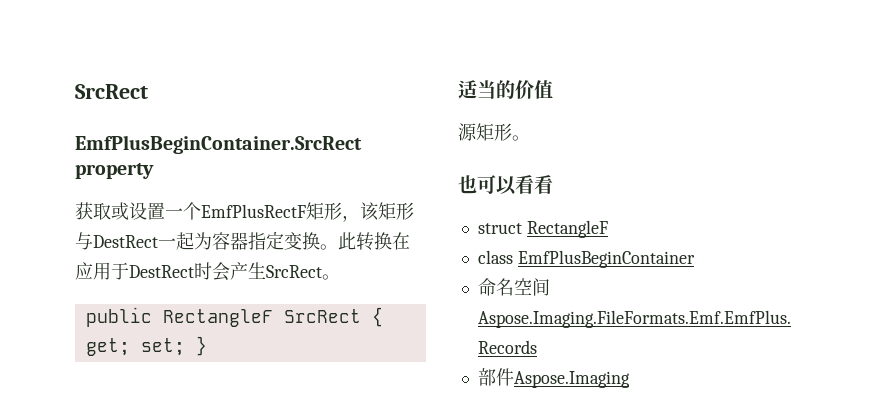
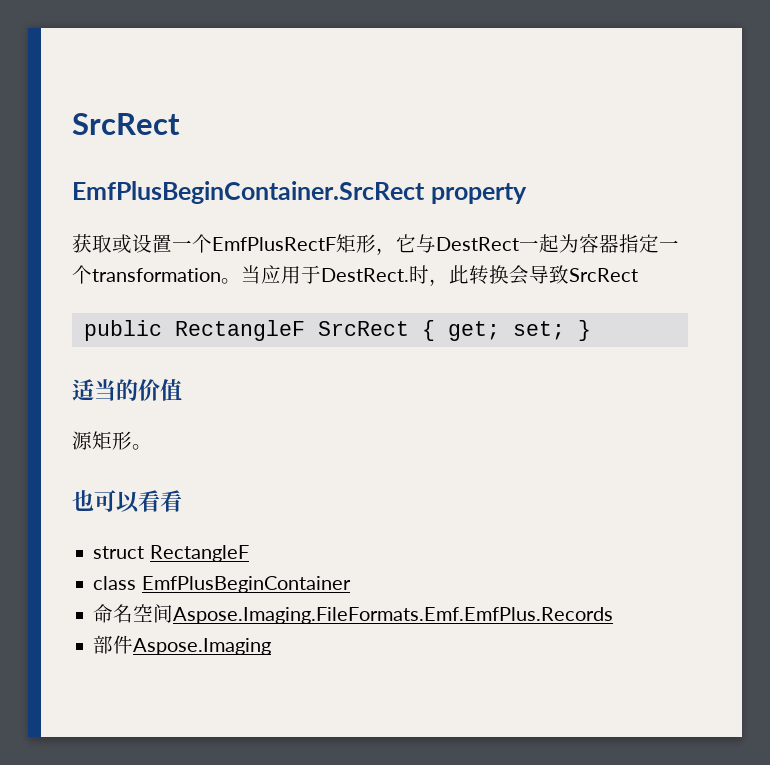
[360,202,414,221] 该矩形 -> [396,234,416,253] 它
[284,232,410,251] [75,262,340,281] 变换。此转换在应用于DestRect时会产生SrcRect。 -> [659,240,679,251] [72,265,638,286] 一个transformation。当应用于DestRect.时，此转换会导致SrcRect

